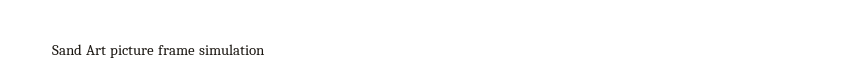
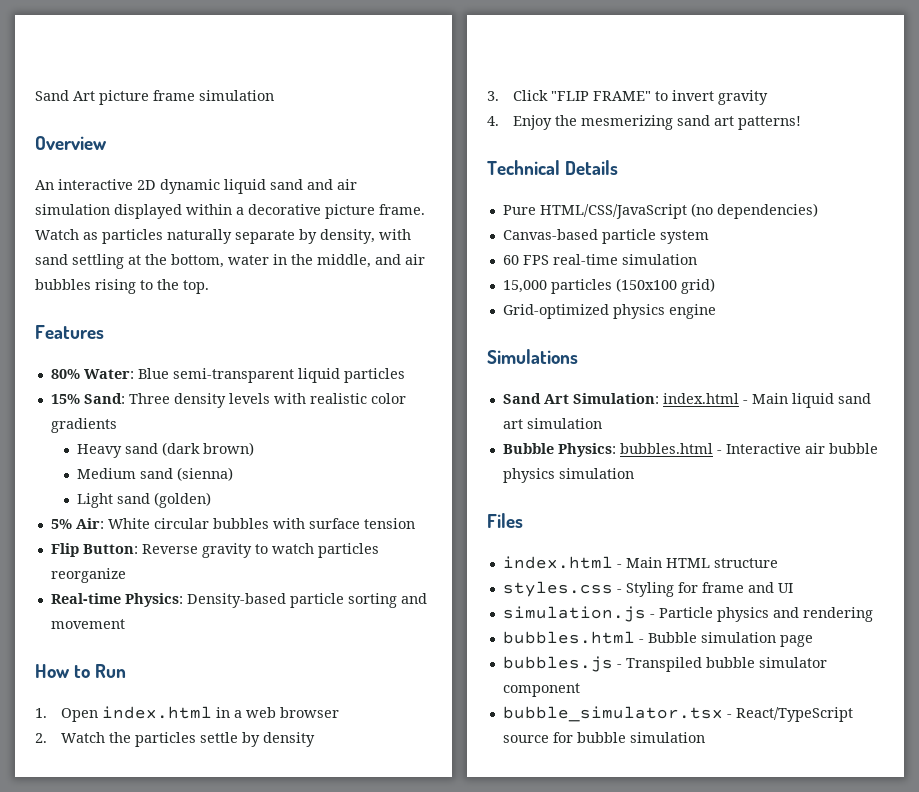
(265, 49) none -> [35,136,107,150] [35,179,357,194] [35,204,425,219] [35,229,411,244] [35,254,425,269] [35,279,209,294] [35,325,104,339] [50,368,405,383] [50,393,406,408] [50,418,117,433] [76,442,254,458] [76,467,233,481] [76,492,211,508] [50,518,415,529] [50,543,379,558] [50,568,126,583] [50,593,427,608] [50,619,125,629] [35,664,127,678] [35,706,339,722] [35,732,315,747] [487,90,768,105] [487,115,801,130] [487,160,619,175] [502,203,818,219] [502,229,709,244] [502,254,697,265] [502,278,715,294] [502,304,716,319] [487,349,578,364] [502,393,871,408] [502,418,602,429] [502,443,878,457] [502,468,634,483] [487,513,523,528] [502,556,778,569] [502,581,793,597] [502,606,873,622] [502,631,813,647] [502,656,827,672] [502,683,580,697] [502,706,853,722] [502,732,705,743] // Overview // An interactive 2D dynamic liquid sand and air simulation displayed within a decorative picture frame. Watch as particles naturally separate by density, with sand settling at the bottom, water in the middle, and air bubbles rising to the top. // Features // 80% Water: Blue semi-transparent liquid particles // 15% Sand: Three density levels with realistic color gradients // Heavy sand (dark brown) // Medium sand (sienna) // Light sand (golden) // 5% Air: White circular bubbles with surface tension // Flip Button: Reverse gravity to watch particles reorganize // Real-time Physics: Density-based particle sorting and movement // How to Run // 1. Open index.html in a web browser // 2. Watch the particles settle by density // 3. Click "FLIP FRAME" to invert gravity // 4. Enjoy the mesmerizing sand art patterns! // Technical Details // Pure HTML/CSS/JavaScript (no dependencies) // Canvas-based particle system // 60 FPS real-time simulation // 15,000 particles (150x100 grid) // Grid-optimized physics engine // Simulations // Sand Art Simulation: index.html - Main liquid sand art simulation // Bubble Physics: bubbles.html - Interactive air bubble physics simulation // Files // index.html - Main HTML structure // styles.css - Styling for frame and UI // simulation.js - Particle physics and rendering // bubbles.html - Bubble simulation page // bubbles.js - Transpiled bubble simulator component // bubble_simulator.tsx - React/TypeScript source for bubble simulation

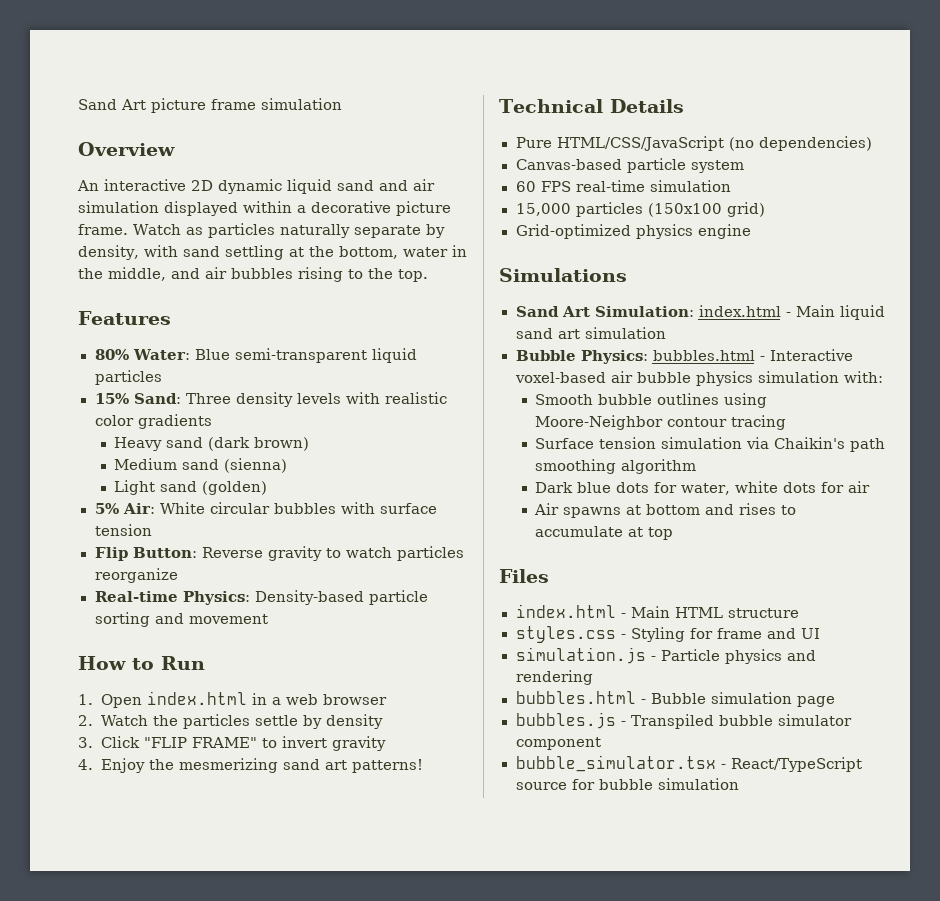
(801, 448) none -> [514,372,606,383] voxel-based
(634, 473) none -> [843,371,883,383] [535,393,768,408] [535,415,787,430] [535,437,886,452] [535,459,697,474] [535,481,871,495] [534,503,797,518] [535,526,674,540] with: // Smooth bubble outlines using Moore-Neighbor contour tracing // Surface tension simulation via Chaikin's path smoothing algorithm // Dark blue dots for water, white dots for air // Air spawns at bottom and rises to accumulate at top

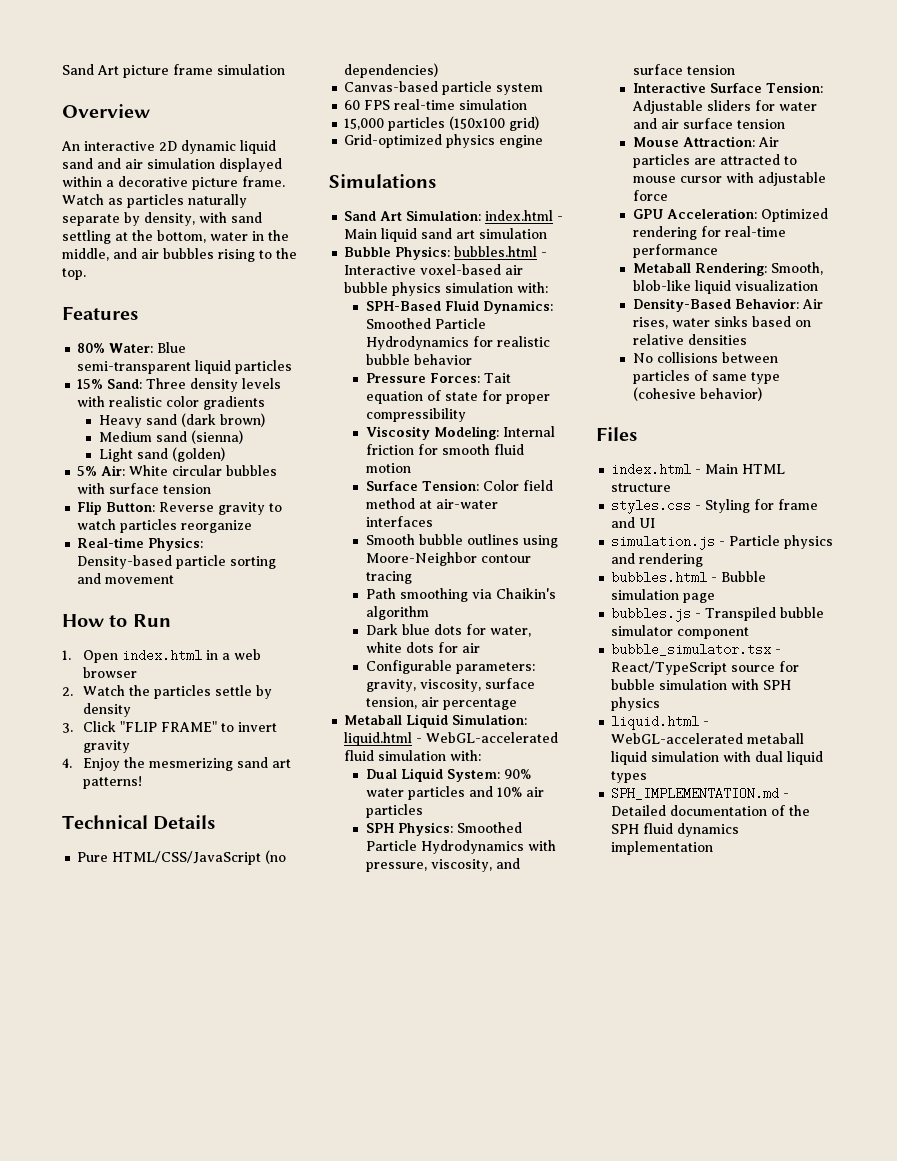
(883, 377) none -> [365,300,553,314] [365,318,486,329] [365,336,550,350] [365,354,472,365] [365,373,511,383] [365,390,550,404] [365,408,466,422] [365,426,555,440] [365,444,524,455] [365,463,411,473] [365,480,553,491] [365,498,498,509] [365,516,433,527] // SPH-Based Fluid Dynamics: Smoothed Particle Hydrodynamics for realistic bubble behavior // Pressure Forces: Tait equation of state for proper compressibility // Viscosity Modeling: Internal friction for smooth fluid motion // Surface Tension: Color field method at air-water interfaces
[535,437,886,452] [535,459,617,474] Surface tension simulation via Chaikin's path smoothing -> [365,588,556,602] Path smoothing via Chaikin's
[534,503,797,518] [535,526,674,540] Air spawns at bottom and rises to accumulate at top -> [365,660,535,674] [365,678,535,692] [365,697,517,710] [344,714,528,728] [344,732,559,746] [344,750,482,761] [365,768,531,782] [365,786,544,800] [365,804,423,818] [365,822,522,836] [365,840,556,854] [365,858,520,872] [632,64,735,75] [632,82,823,93] [631,100,817,114] [632,118,785,129] [632,136,779,147] [632,154,797,168] [632,172,826,186] [632,190,668,201] [632,208,828,222] [632,226,786,240] [632,244,718,258] [632,262,823,276] [632,280,818,294] [632,298,823,312] [632,316,811,329] [632,334,747,345] [632,352,778,363] [632,370,780,384] [632,387,762,401] Configurable parameters: gravity, viscosity, surface tension, air percentage // Metaball Liquid Simulation: liquid.html - WebGL-accelerated fluid simulation with: // Dual Liquid System: 90% water particles and 10% air particles // SPH Physics: Smoothed Particle Hydrodynamics with pressure, viscosity, and surface tension // Interactive Surface Tension: Adjustable sliders for water and air surface tension // Mouse Attraction: Air particles are attracted to mouse cursor with adjustable force // GPU Acceleration: Optimized rendering for real-time performance // Metaball Rendering: Smooth, blob-like liquid visualization // Density-Based Behavior: Air rises, water sinks based on relative densities // No collisions between particles of same type (cohesive behavior)
(739, 784) none -> [731,679,792,690] [611,697,661,711] [611,715,710,730] [611,733,805,744] [611,751,824,765] [611,771,648,783] [611,787,790,800] [611,805,811,816] [611,823,740,837] [611,841,714,855] with SPH physics // liquid.html - WebGL-accelerated metaball liquid simulation with dual liquid types // SPH_IMPLEMENTATION.md - Detailed documentation of the SPH fluid dynamics implementation

